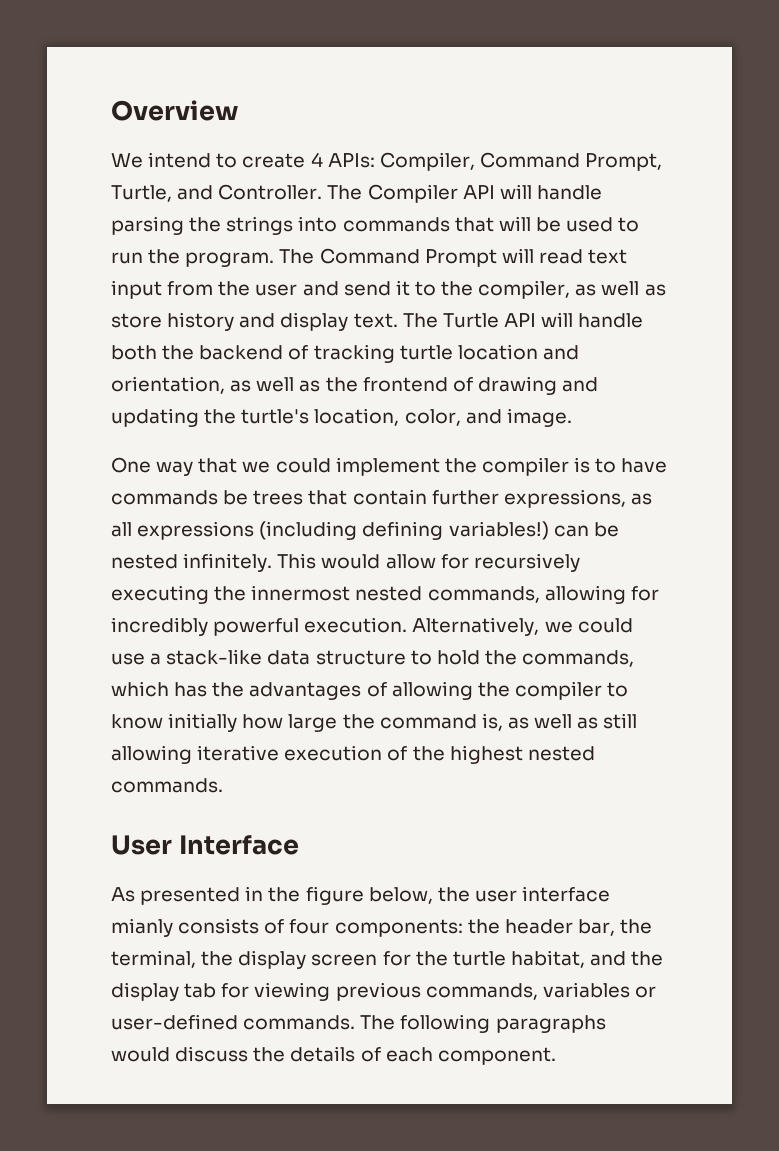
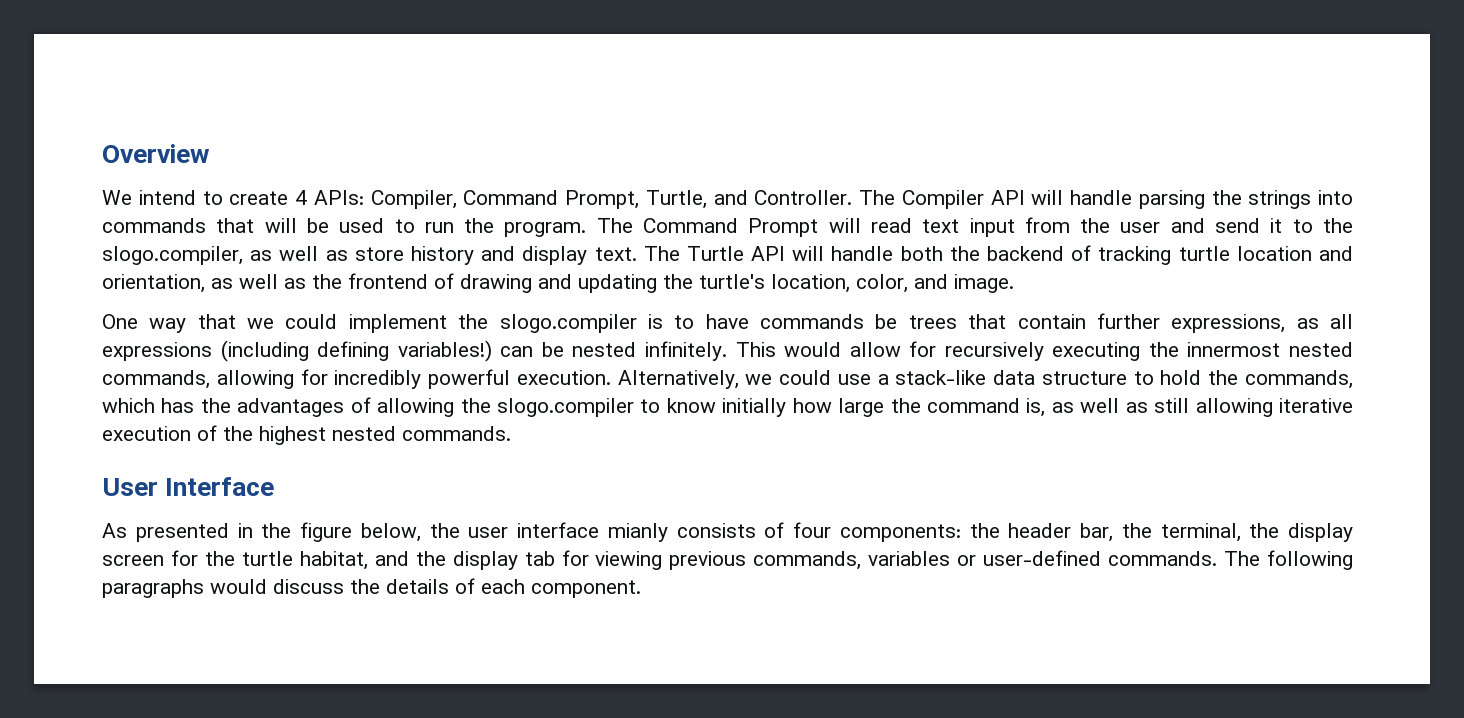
[478,280,571,299] compiler, -> [102,246,243,265] slogo.compiler,
[481,457,569,476] compiler -> [499,314,637,333] slogo.compiler
[514,681,602,700] compiler -> [497,398,634,417] slogo.compiler

